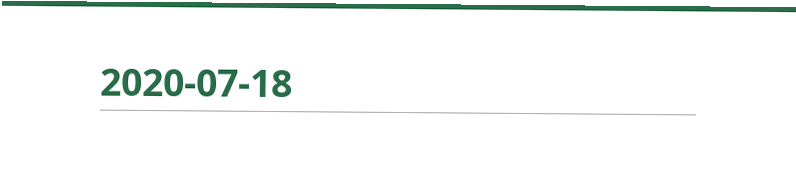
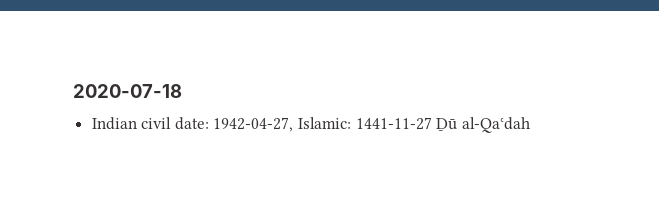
(293, 83) none -> [91,117,530,133] // Indian civil date: 1942-04-27, Islamic: 1441-11-27 Ḏū al-Qaʿdah

